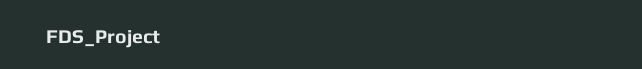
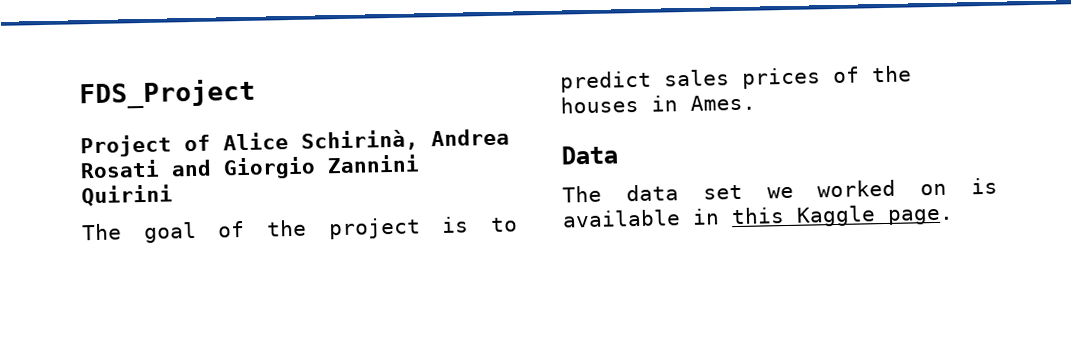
(160, 39) none -> [80,128,510,158] [80,154,420,180] [81,184,173,207] [82,216,518,244] [560,65,912,93] [560,94,756,114] [561,145,618,165] [562,177,998,203] [562,205,954,228] // Project of Alice Schirinà, Andrea Rosati and Giorgio Zannini Quirini // The goal of the project is to predict sales prices of the houses in Ames. // Data // The data set we worked on is available in this Kaggle page.

